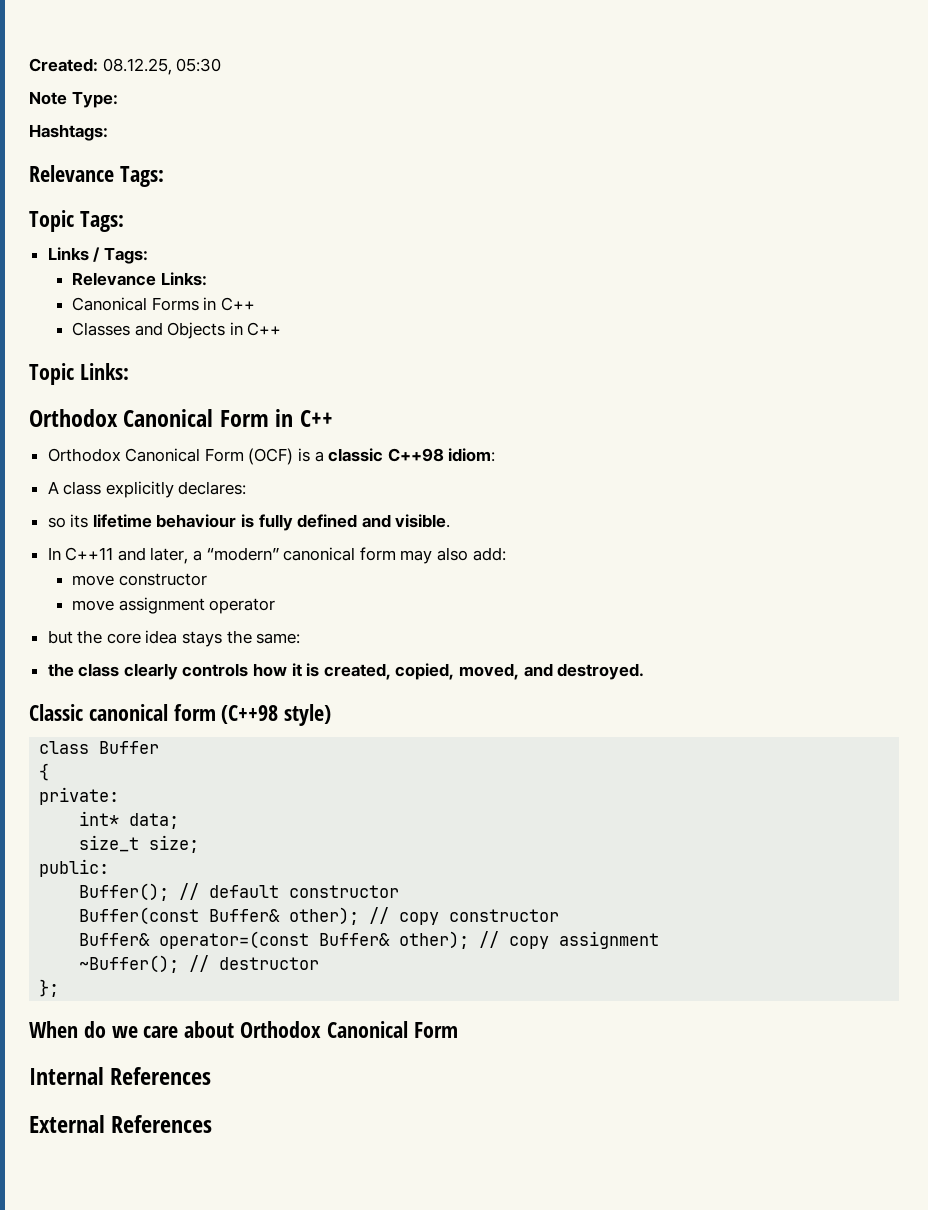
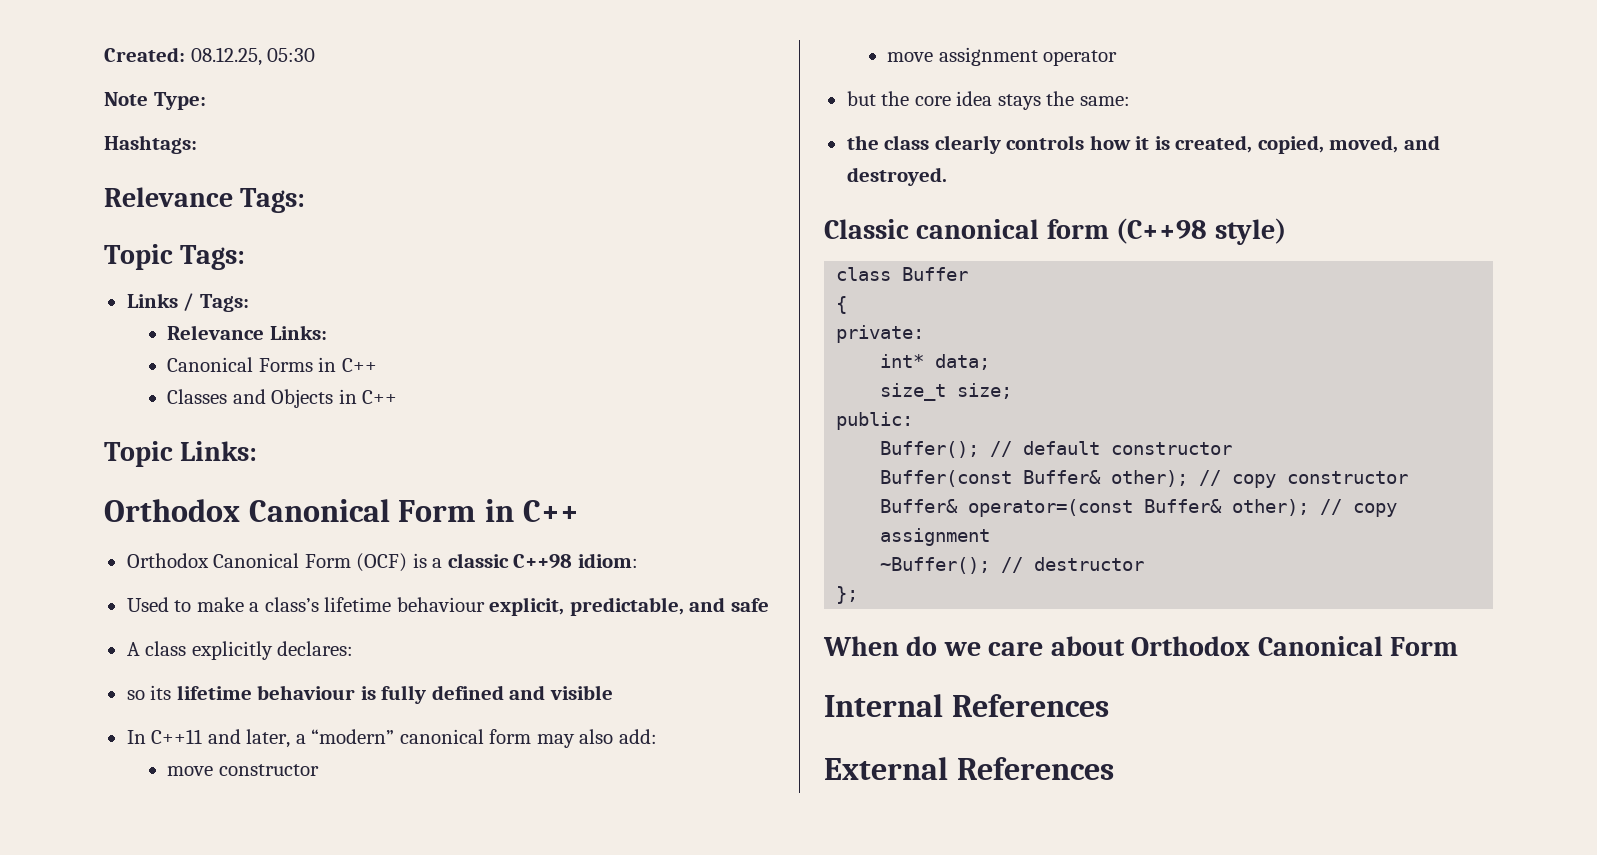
(496, 455) none -> [126,597,769,616] // Used to make a class’s lifetime behaviour explicit, predictable, and safe
[395,514,451,528] visible. -> [549,685,613,700] visible

